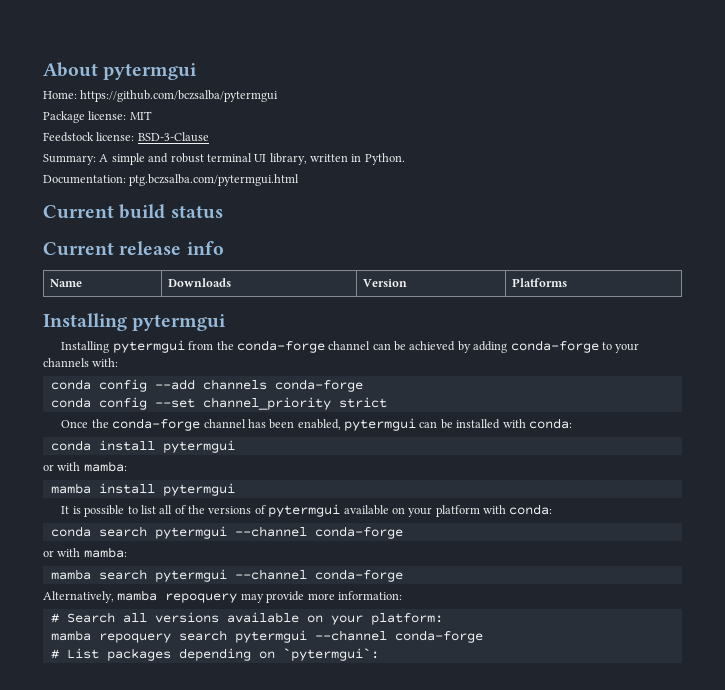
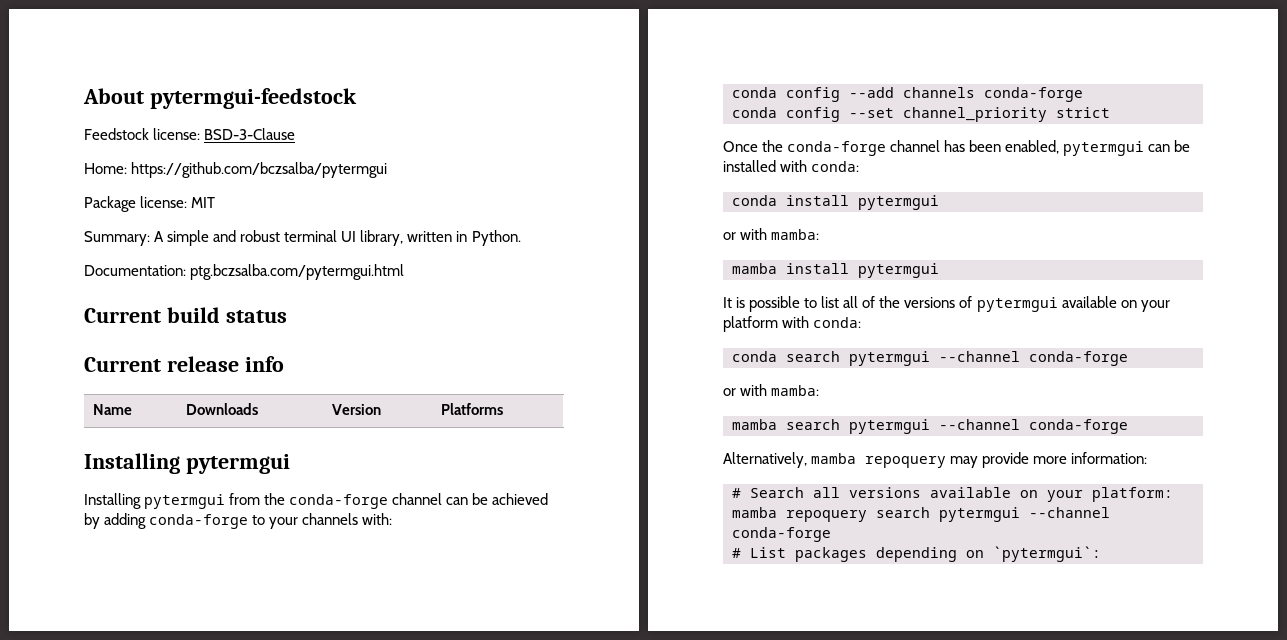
[103,63,198,80] pytermgui -> [149,88,357,109] [84,128,296,140] pytermgui-feedstock // Feedstock license: BSD-3-Clause
[43,132,209,142] // Feedstock license: BSD-3-Clause -> (216, 202) none

